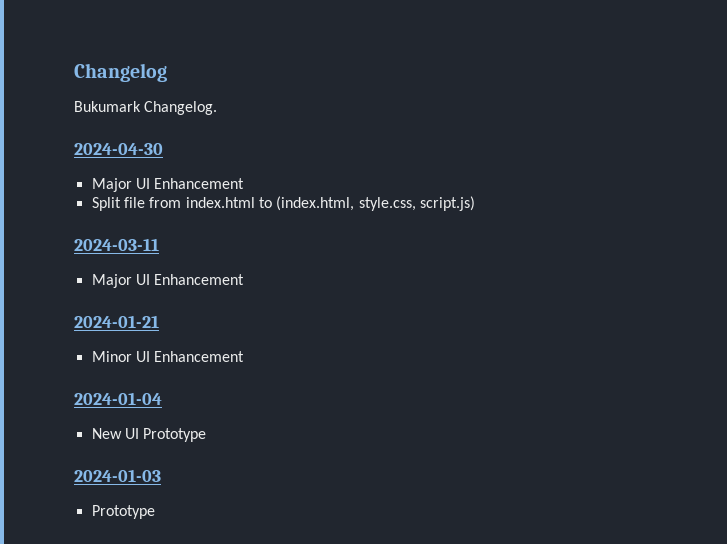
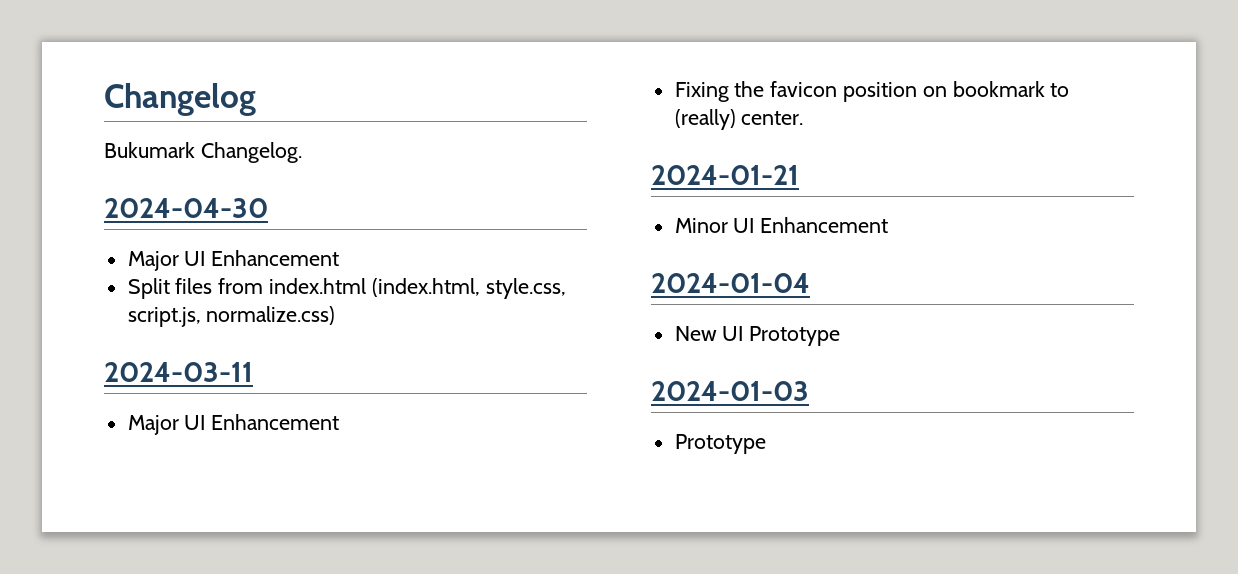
[123,197,145,208] file -> [175,278,213,294] files
[258,197,272,208] to -> (367, 286) none
[419,196,475,211] script.js) -> [127,306,336,327] script.js, normalize.css)
(245, 279) none -> [674,81,1070,102] [674,109,804,130] // Fixing the favicon position on bookmark to (really) center.

